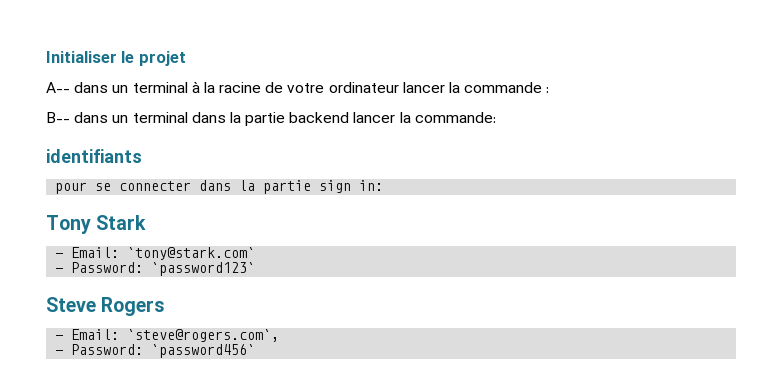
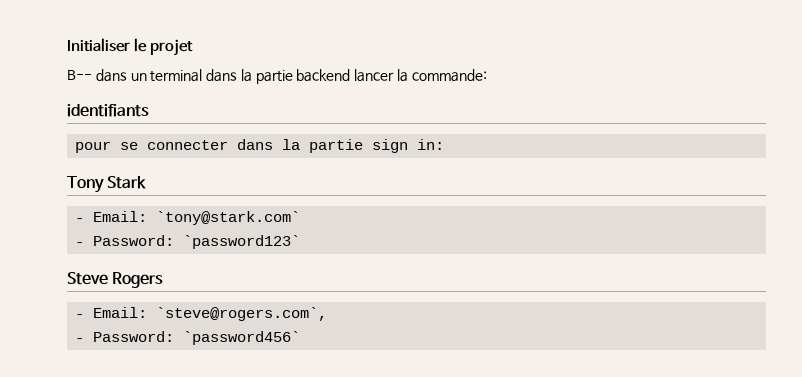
[46,81,550,93] // A-- dans un terminal à la racine de votre ordinateur lancer la commande : -> (193, 47) none

